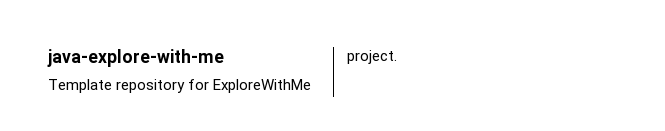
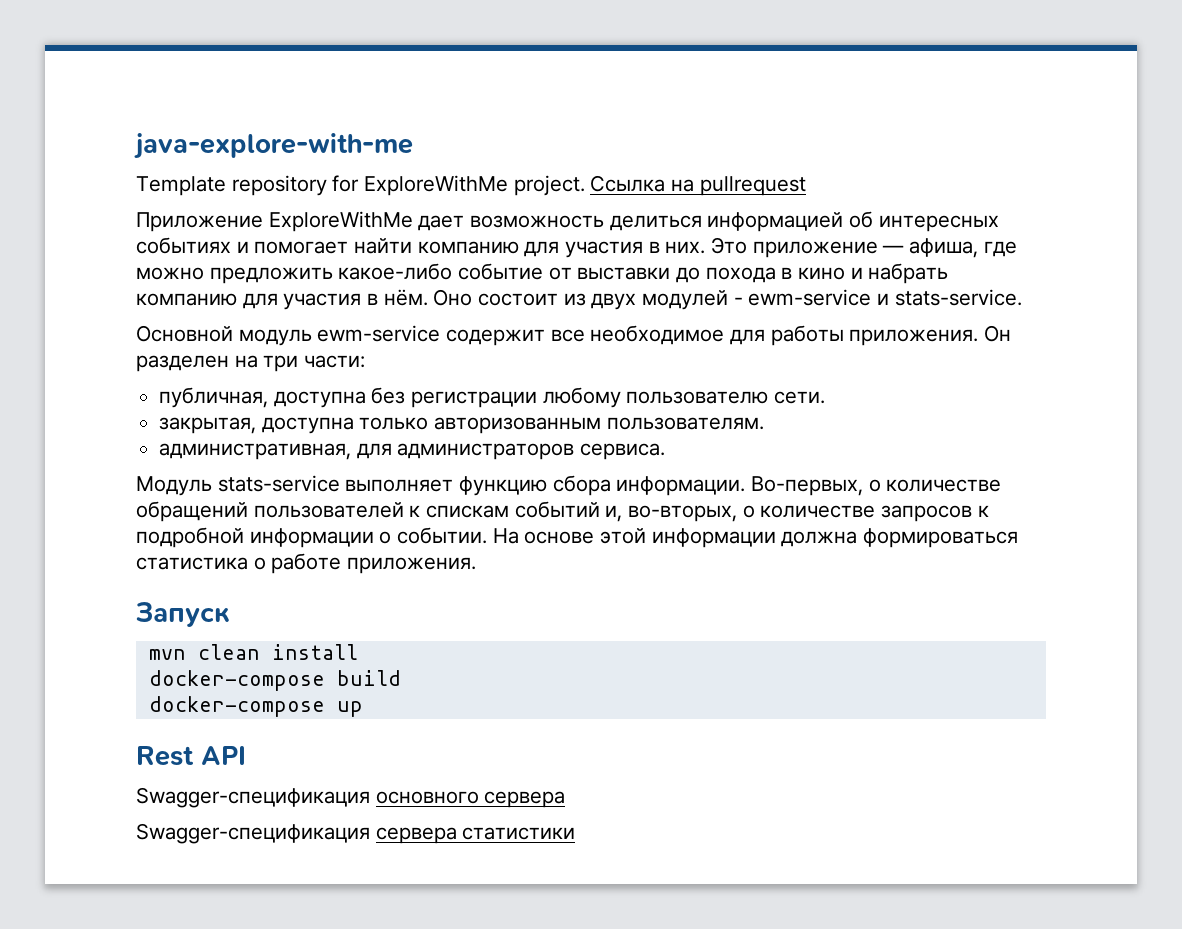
(397, 57) none -> [590,175,806,196] [136,211,999,232] [136,237,1017,258] [136,263,949,284] [136,289,1022,310] [136,325,1012,346] [136,355,366,372] [159,387,826,408] [159,417,764,434] [159,443,666,460] [136,475,1002,496] [136,501,989,522] [136,527,1019,548] [136,553,477,574] [135,602,230,627] [148,644,358,660] [148,670,401,691] [148,696,363,717] [136,746,246,766] [136,787,566,808] [136,823,576,844] Ссылка на pullrequest // Приложение ExploreWithMe дает возможность делиться информацией об интересных событиях и помогает найти компанию для участия в них. Это приложение — афиша, где можно предложить какое-либо событие от выставки до похода в кино и набрать компанию для участия в нём. Оно состоит из двух модулей - ewm-service и stats-service. // Основной модуль ewm-service содержит все необходимое для работы приложения. Он разделен на три части: // публичная, доступна без регистрации любому пользователю сети. // закрытая, доступна только авторизованным пользователям. // административная, для администраторов сервиса. // Модуль stats-service выполняет функцию сбора информации. Во-первых, о количестве обращений пользователей к спискам событий и, во-вторых, о количестве запросов к подробной информации о событии. На основе этой информации должна формироваться статистика о работе приложения. // Запуск // mvn clean install // docker-compose build // docker-compose up // Rest API // Swagger-спецификация основного сервера // Swagger-спецификация сервера статистики

